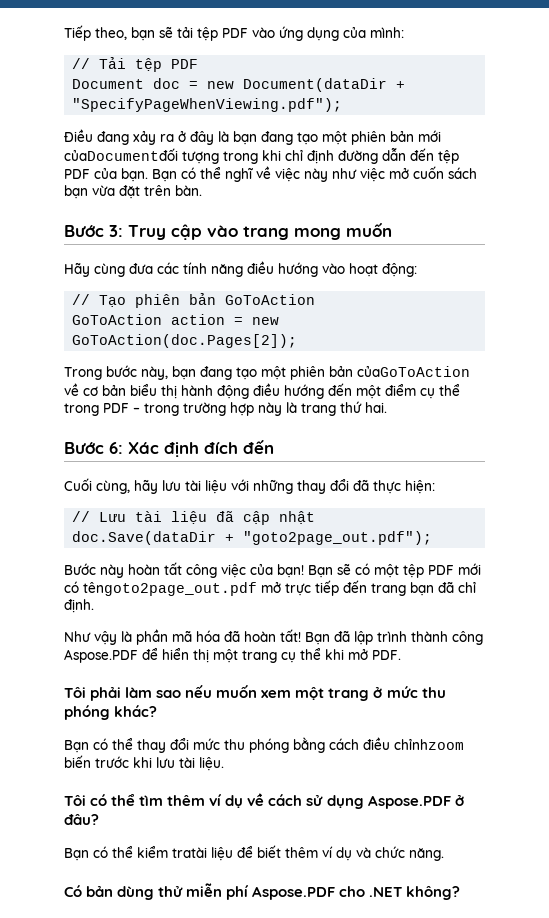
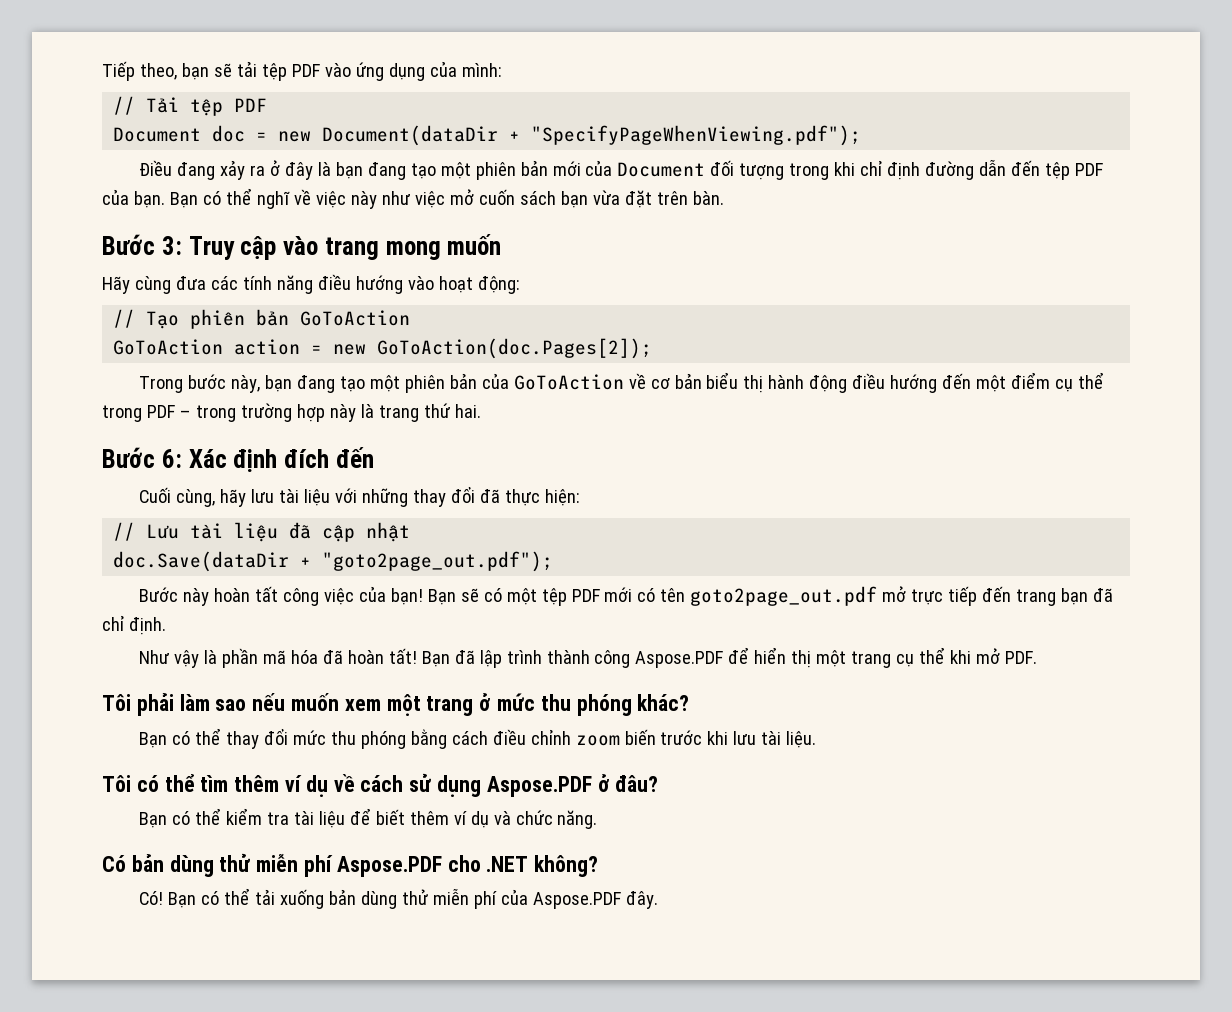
[64,148,178,161] củaDocumentđối -> [585,160,735,177] của Document đối
[357,365,470,377] củaGoToAction -> [481,373,624,390] của GoToAction
[83,582,257,596] têngoto2page_out.pdf -> [660,586,878,606] tên goto2page_out.pdf
[394,738,464,750] chỉnhzoom -> [530,729,620,746] chỉnh zoom
[172,847,207,858] tratài -> [266,811,314,825] tra tài
(461, 893) none -> [138,888,658,909] // Có! Bạn có thể tải xuống bản dùng thử miễn phí của Aspose.PDF đây.

